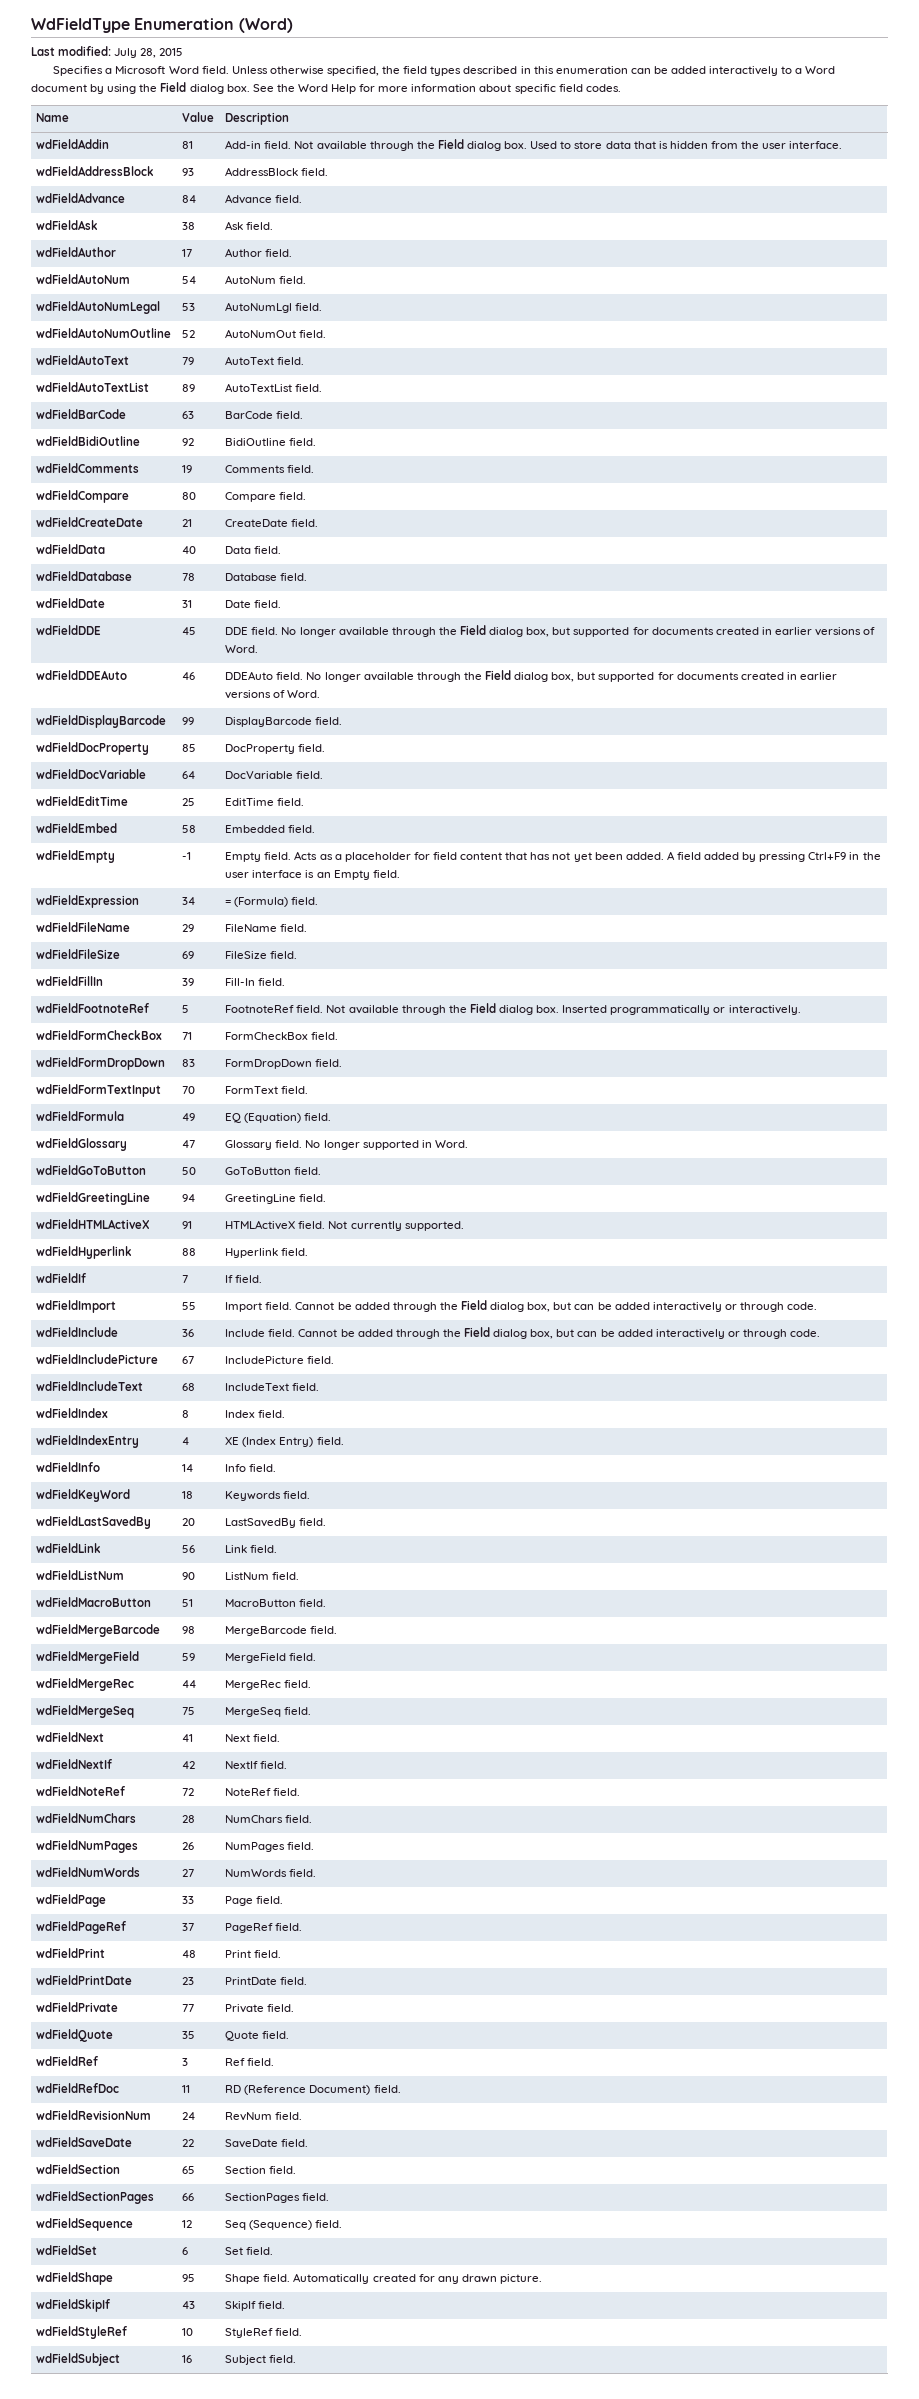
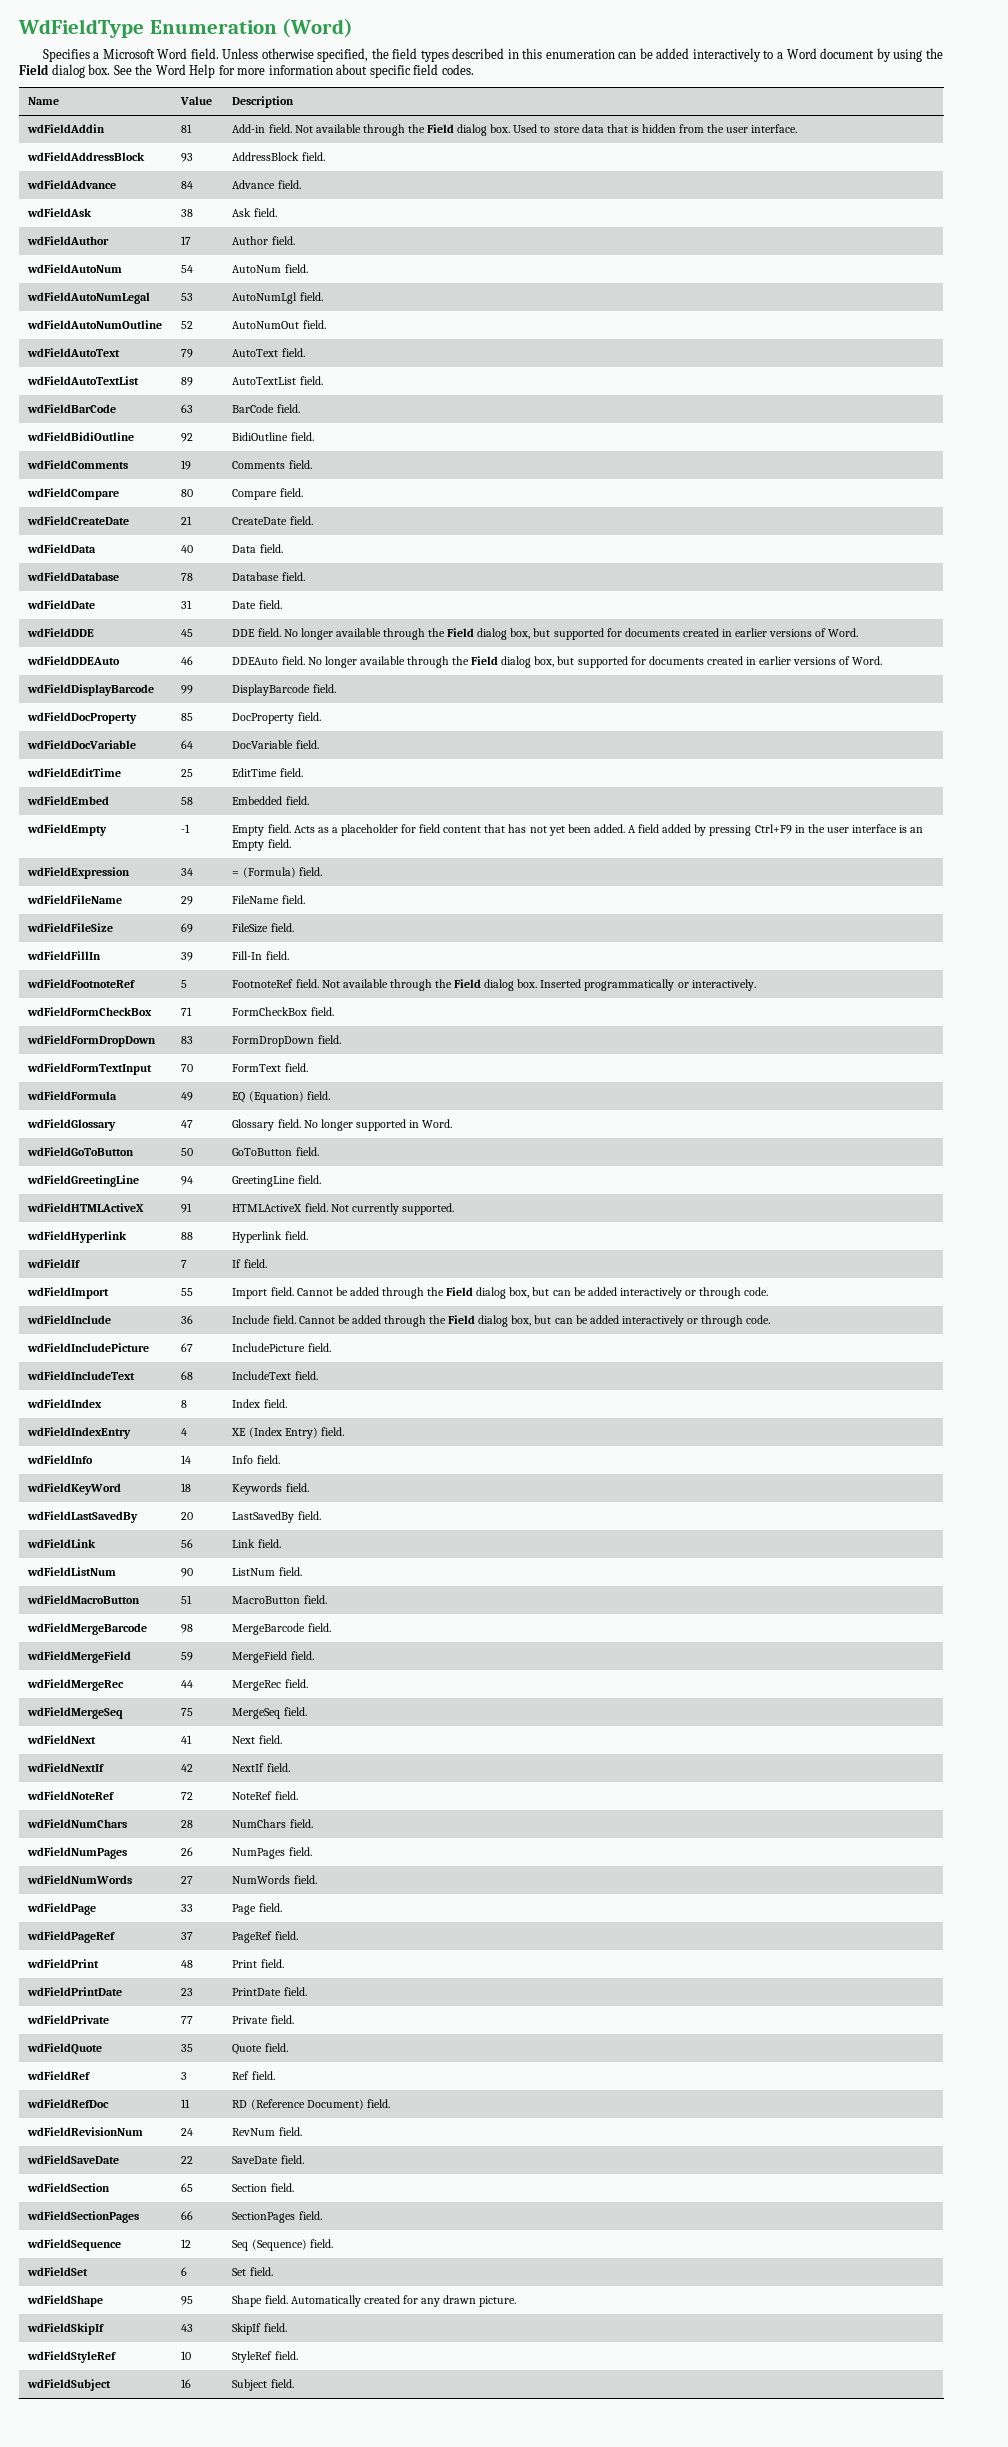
[31,46,184,58] // Last modified: July 28, 2015 -> (354, 28) none

